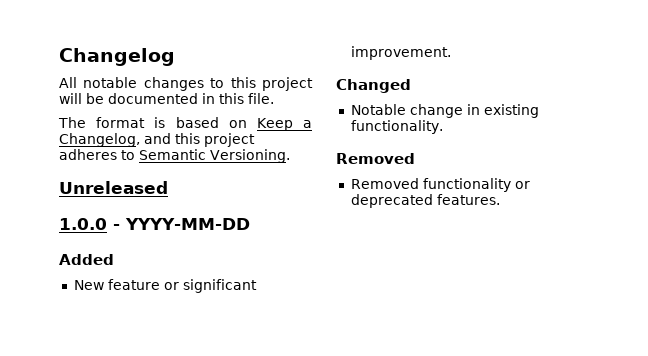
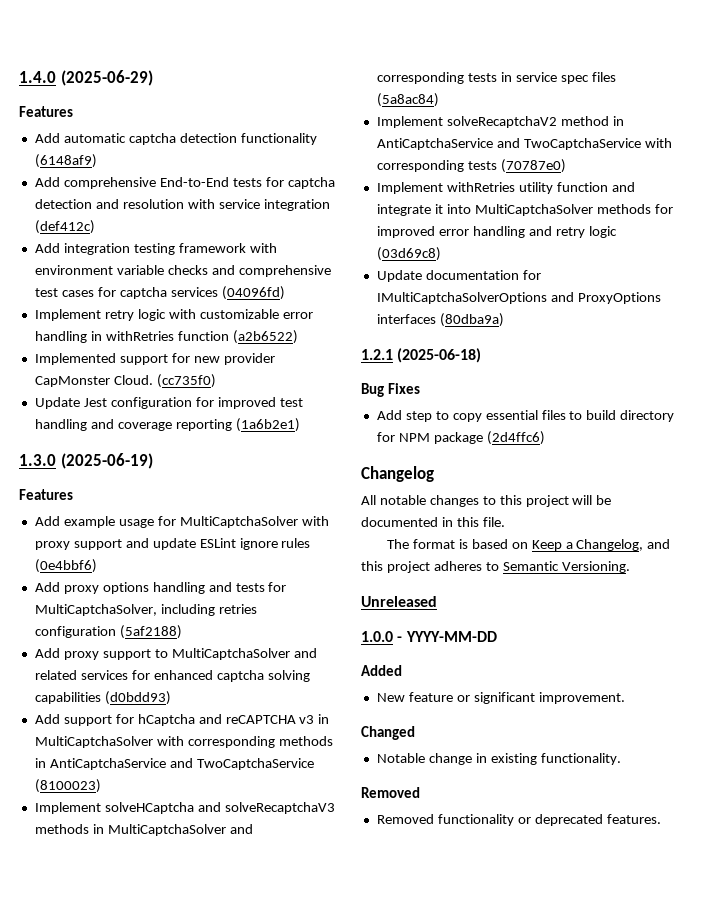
(59, 57) none -> [19,70,153,86] [19,106,73,117] [34,133,317,145] [34,154,97,168] [34,177,335,189] [34,199,330,211] [34,220,95,234] [34,243,277,255] [34,265,331,277] [34,286,285,300] [34,309,313,321] [34,330,298,344] [34,353,275,365] [34,374,216,388] [34,397,303,409] [34,418,300,432] [19,453,153,469] [19,489,73,500] [34,516,329,528] [34,538,311,550] [34,559,97,573] [34,582,287,594] [34,604,257,616] [34,625,182,639] [34,648,317,660] [34,670,310,682] [34,691,171,705] [34,714,330,726] [34,736,333,748] [34,758,314,770] [34,779,101,793] [34,802,335,814] [34,824,253,836] [376,72,616,84] [376,93,439,107] [376,116,624,128] [376,138,672,150] [376,159,566,173] [376,182,635,194] [376,204,673,216] [376,226,617,238] [376,247,441,261] [376,270,541,282] [376,292,661,304] [376,313,504,327] [361,348,482,363] [361,383,421,397] [376,410,675,422] [376,431,545,445] 1.4.0 (2025-06-29) // Features // Add automatic captcha detection functionality (6148af9) // Add comprehensive End-to-End tests for captcha detection and resolution with service integration (def412c) // Add integration testing framework with environment variable checks and comprehensive test cases for captcha services (04096fd) // Implement retry logic with customizable error handling in withRetries function (a2b6522) // Implemented support for new provider CapMonster Cloud. (cc735f0) // Update Jest configuration for improved test handling and coverage reporting (1a6b2e1) // 1.3.0 (2025-06-19) // Features // Add example usage for MultiCaptchaSolver with proxy support and update ESLint ignore rules (0e4bbf6) // Add proxy options handling and tests for MultiCaptchaSolver, including retries configuration (5af2188) // Add proxy support to MultiCaptchaSolver and related services for enhanced captcha solving capabilities (d0bdd93) // Add support for hCaptcha and reCAPTCHA v3 in MultiCaptchaSolver with corresponding methods in AntiCaptchaService and TwoCaptchaService (8100023) // Implement solveHCaptcha and solveRecaptchaV3 methods in MultiCaptchaSolver and corresponding tests in service spec files (5a8ac84) // Implement solveRecaptchaV2 method in AntiCaptchaService and TwoCaptchaService with corresponding tests (70787e0) // Implement withRetries utility function and integrate it into MultiCaptchaSolver methods for improved error handling and retry logic (03d69c8) // Update documentation for IMultiCaptchaSolverOptions and ProxyOptions interfaces (80dba9a) // 1.2.1 (2025-06-18) // Bug Fixes // Add step to copy essential files to build directory for NPM package (2d4ffc6) //

